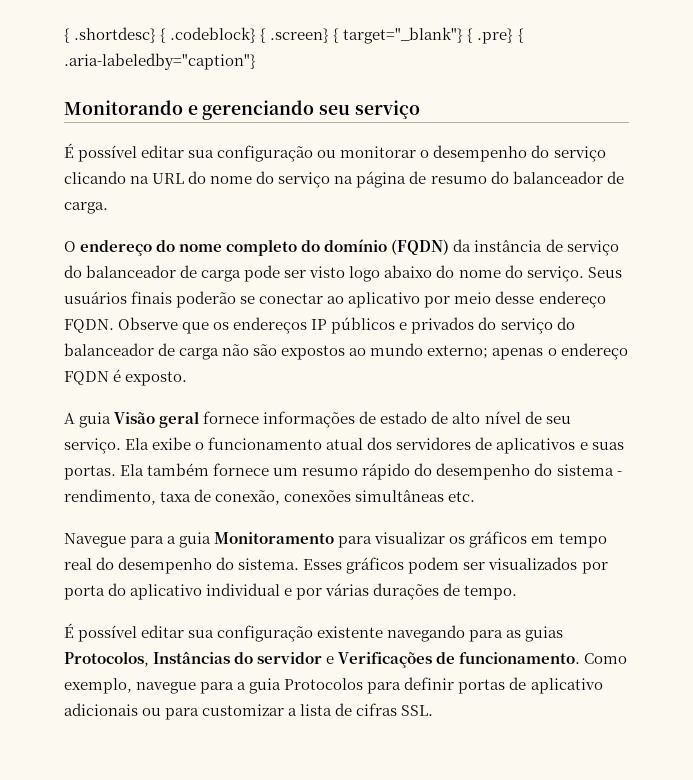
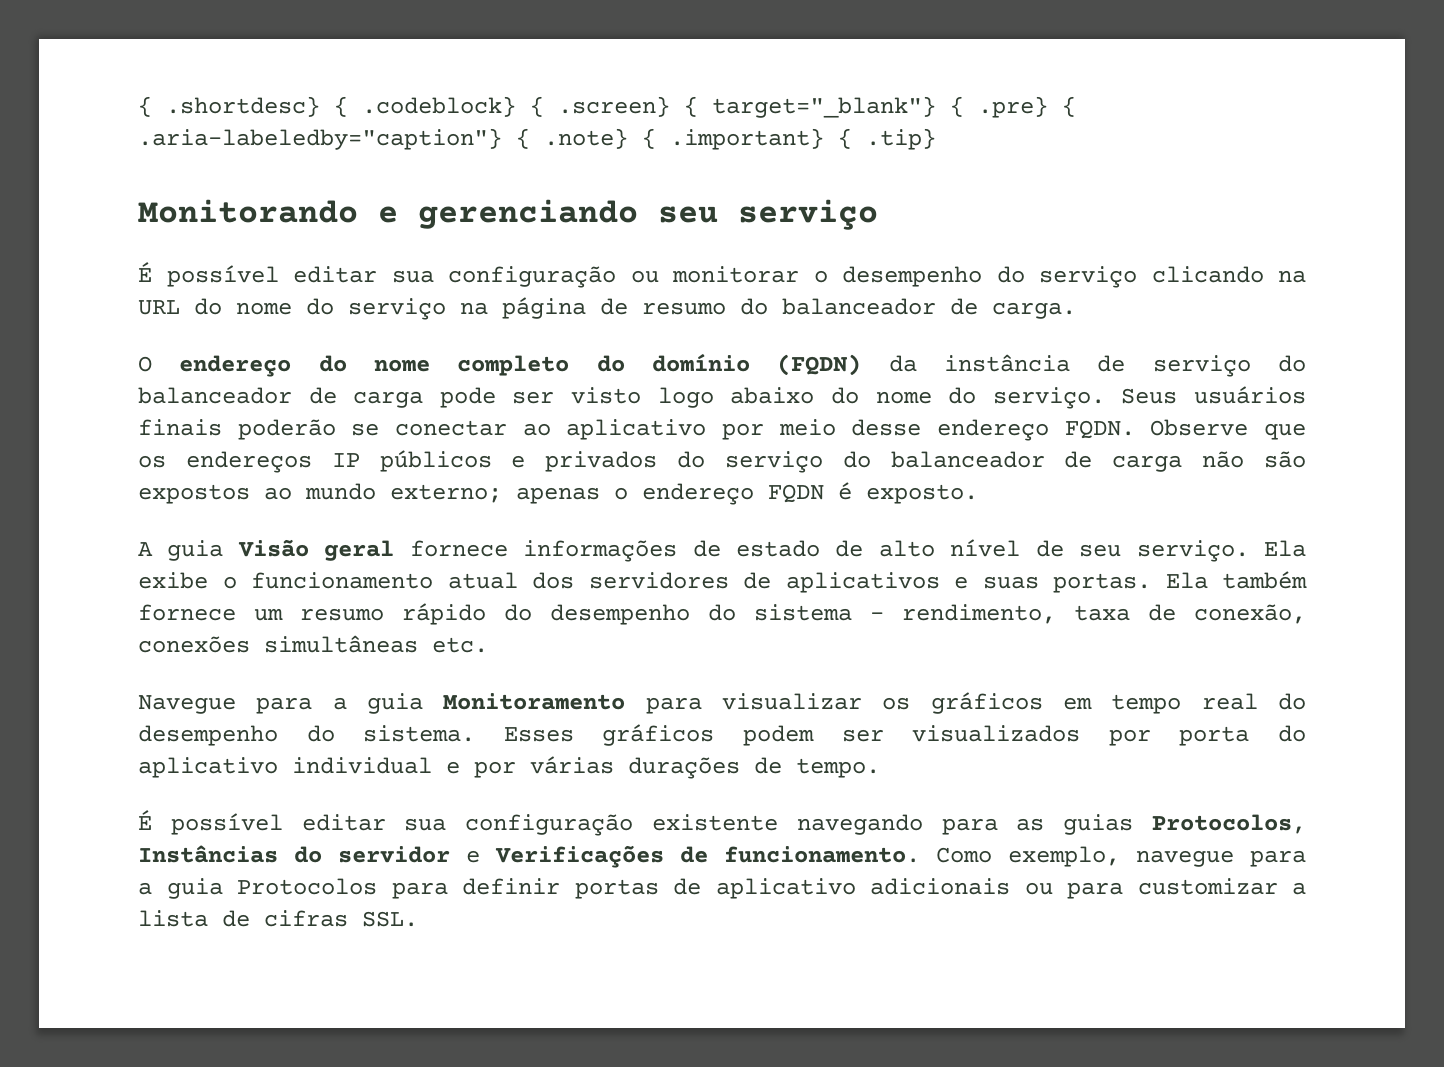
(256, 61) none -> [516,128,936,150] { .note} { .important} { .tip}

